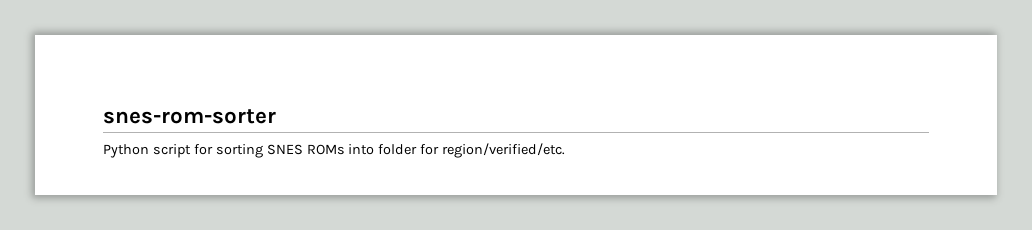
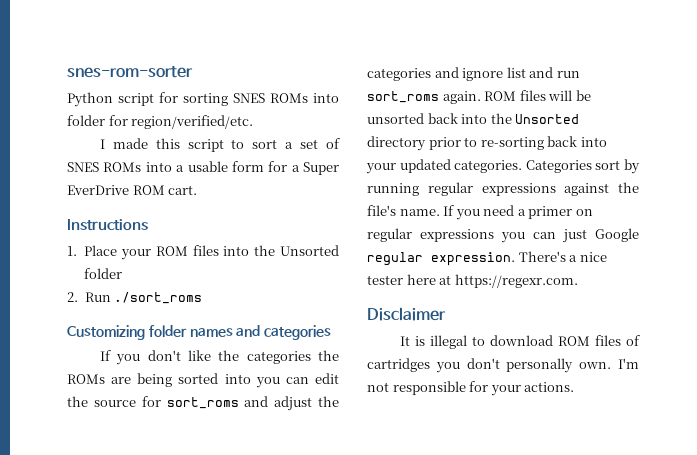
(566, 150) none -> [99,138,341,152] [67,161,339,175] [67,185,198,195] [67,219,148,231] [67,245,339,260] [84,268,123,279] [67,292,203,304] [67,325,332,340] [99,350,340,365] [67,373,339,388] [67,396,339,411] [367,67,580,81] [367,90,591,104] [367,113,580,124] [367,136,607,151] [366,159,640,174] [367,182,639,196] [367,205,593,220] [367,228,639,243] [367,251,607,266] [367,274,578,288] [367,307,446,321] [399,335,640,349] [367,358,639,373] [367,381,575,396] // I made this script to sort a set of SNES ROMs into a usable form for a Super EverDrive ROM cart. // Instructions // 1. Place your ROM files into the Unsorted folder // 2. Run ./sort_roms // Customizing folder names and categories // If you don't like the categories the ROMs are being sorted into you can edit the source for sort_roms and adjust the categories and ignore list and run sort_roms again. ROM files will be unsorted back into the Unsorted directory prior to re-sorting back into your updated categories. Categories sort by running regular expressions against the file's name. If you need a primer on regular expressions you can just Google regular expression. There's a nice tester here at https://regexr.com. // Disclaimer // It is illegal to download ROM files of cartridges you don't personally own. I'm not responsible for your actions.

